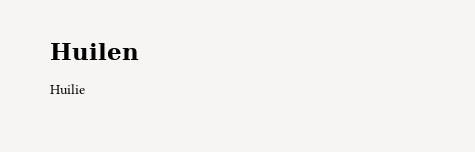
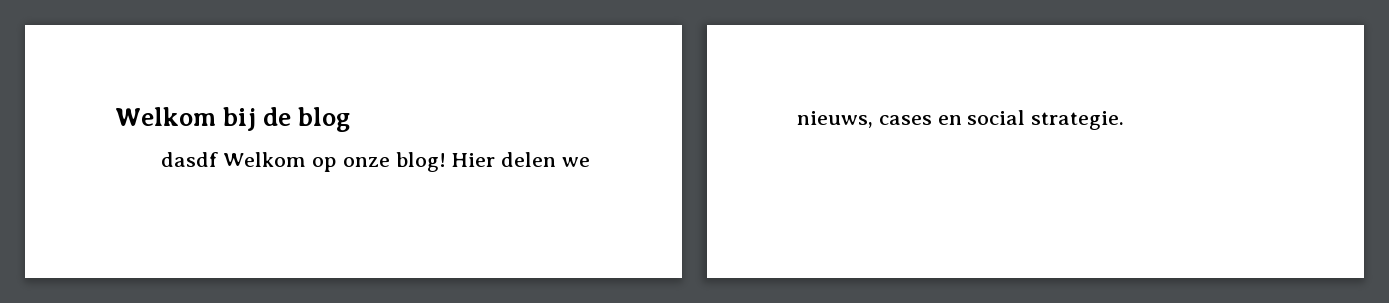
[50,43,139,60] [50,84,85,95] Huilen // Huilie -> [115,107,351,132] [161,152,590,172] [797,110,1125,130] Welkom bij de blog // dasdf Welkom op onze blog! Hier delen we nieuws, cases en social strategie.

